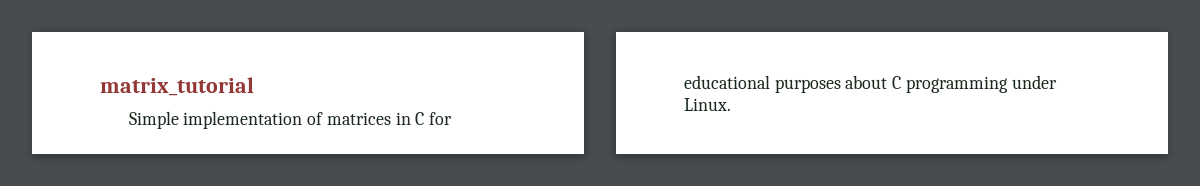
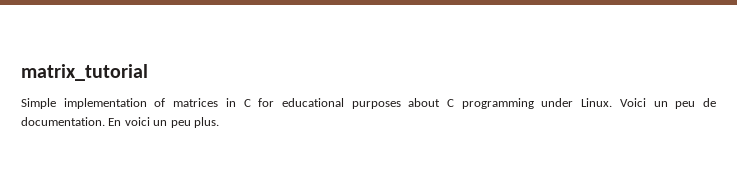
(731, 104) none -> [619,98,717,109] [21,117,219,128] Voici un peu de documentation. En voici un peu plus.

